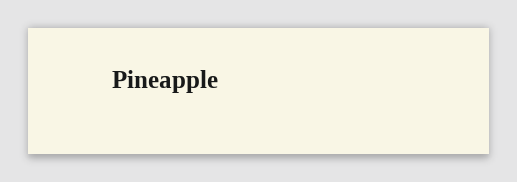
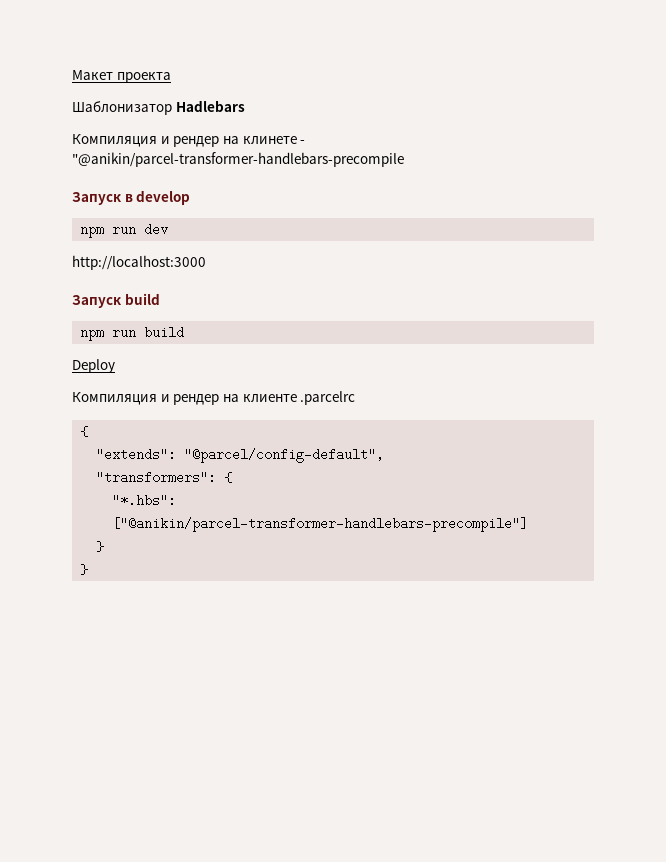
[112,70,218,93] Pineapple -> [72,70,171,83] [72,100,245,115] [72,134,306,147] [72,152,404,167] [72,190,191,205] [80,223,169,238] [72,255,206,270] [72,293,160,308] [80,326,185,341] [72,359,115,373] [72,391,356,405] [80,426,89,437] [96,448,385,463] [96,471,233,484] [112,494,177,507] [112,517,529,532] [96,541,105,552] [80,564,89,575] Макет проекта // Шаблонизатор Hadlebars // Компиляция и рендер на клинете - "@anikin/parcel-transformer-handlebars-precompile // Запуcк в develop // npm run dev // http://localhost:3000 // Запуск build // npm run build // Deploy // Компиляция и рендер на клиенте .parcelrc // { // "extends": "@parcel/config-default", // "transformers": { // "*.hbs": ["@anikin/parcel-transformer-handlebars-precompile"] // } // }

